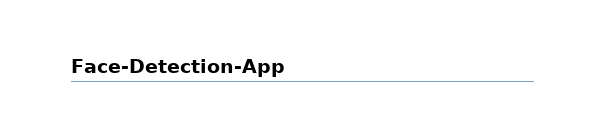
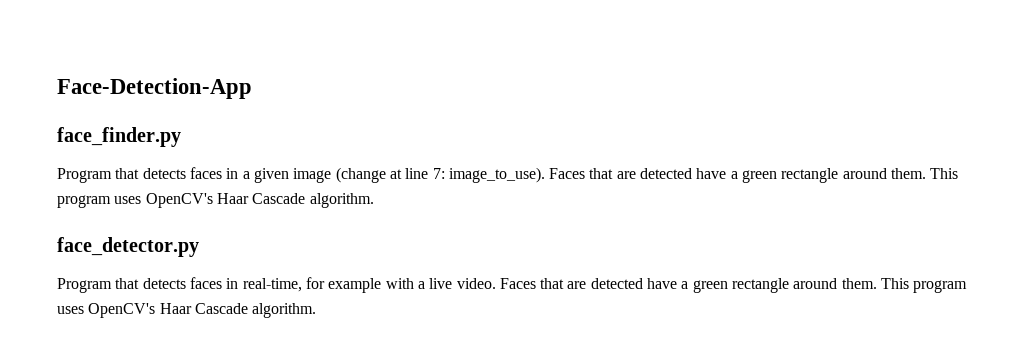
(285, 68) none -> [57,127,181,147] [57,167,959,183] [57,193,374,208] [57,237,199,257] [57,277,968,293] [57,303,317,318] // face_finder.py // Program that detects faces in a given image (change at line 7: image_to_use). Faces that are detected have a green rectangle around them. This program uses OpenCV's Haar Cascade algorithm. // face_detector.py // Program that detects faces in real-time, for example with a live video. Faces that are detected have a green rectangle around them. This program uses OpenCV's Haar Cascade algorithm.

